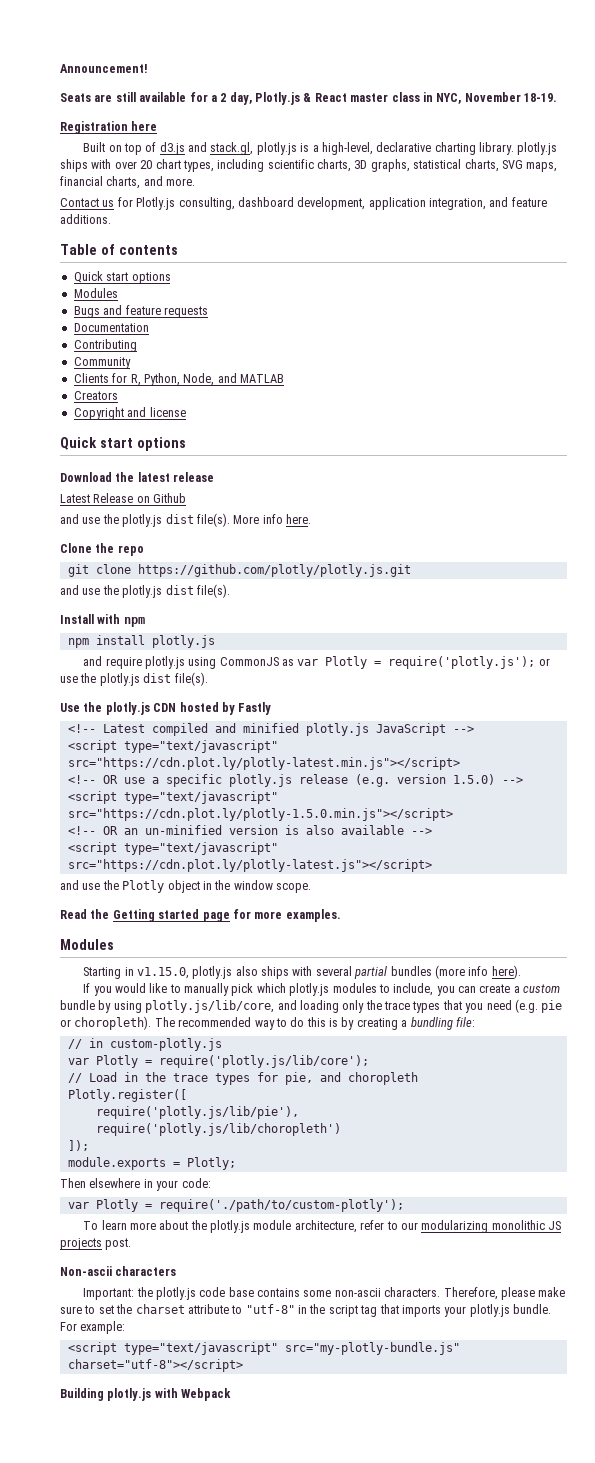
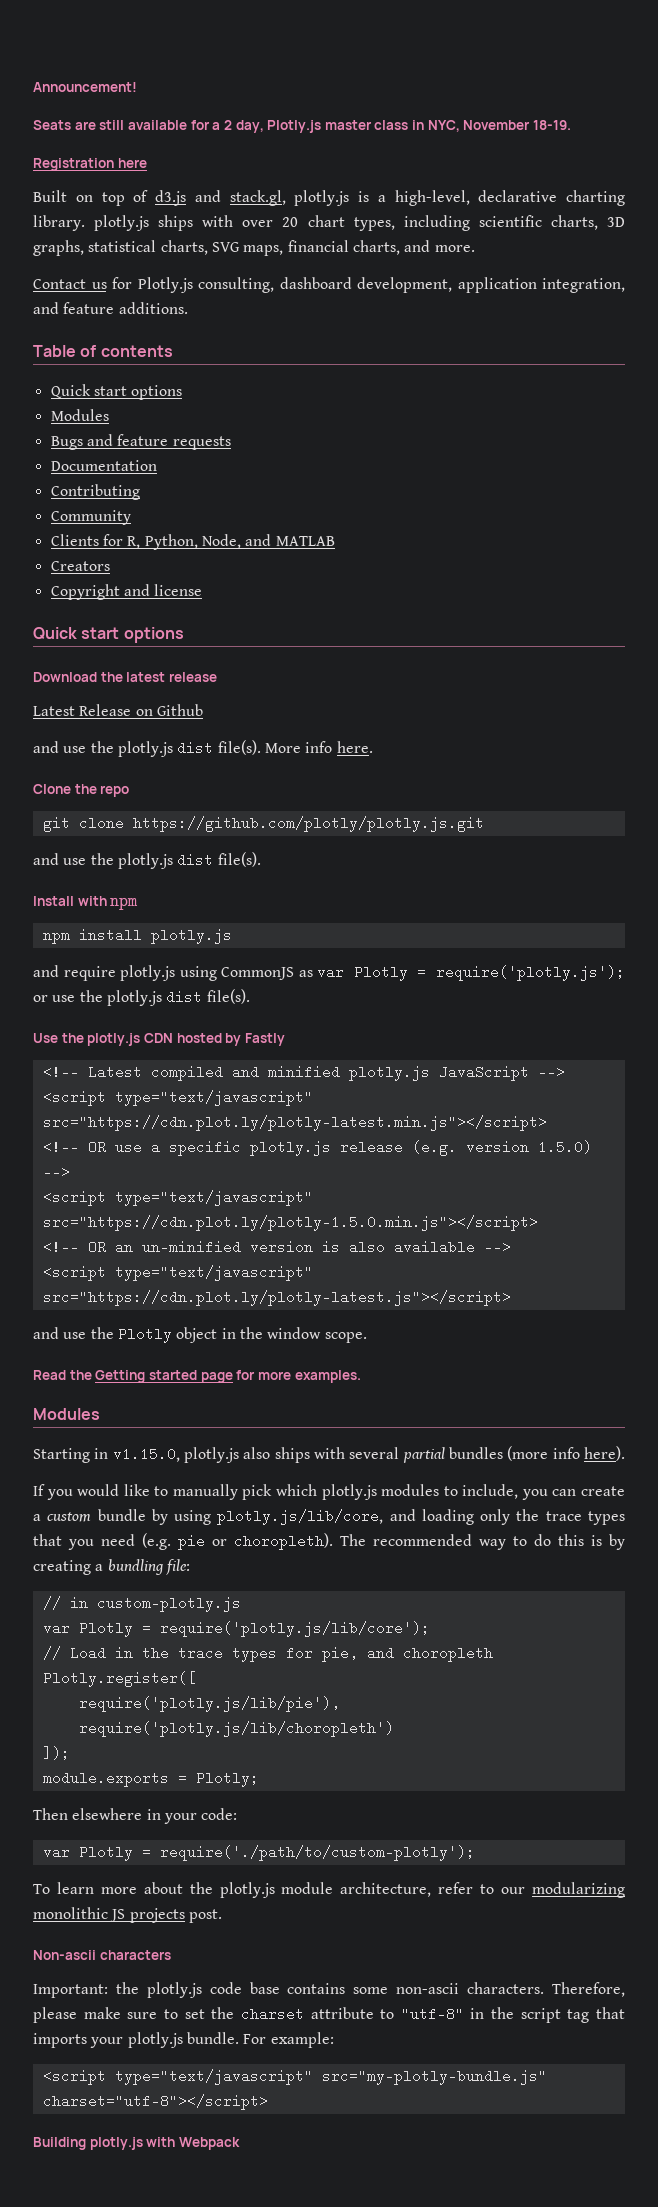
[303,93,347,102] & React -> (322, 126) none

